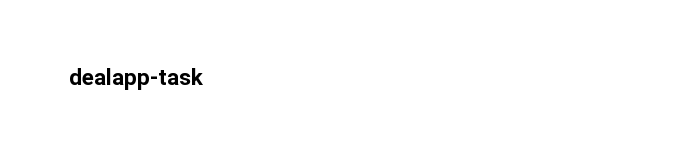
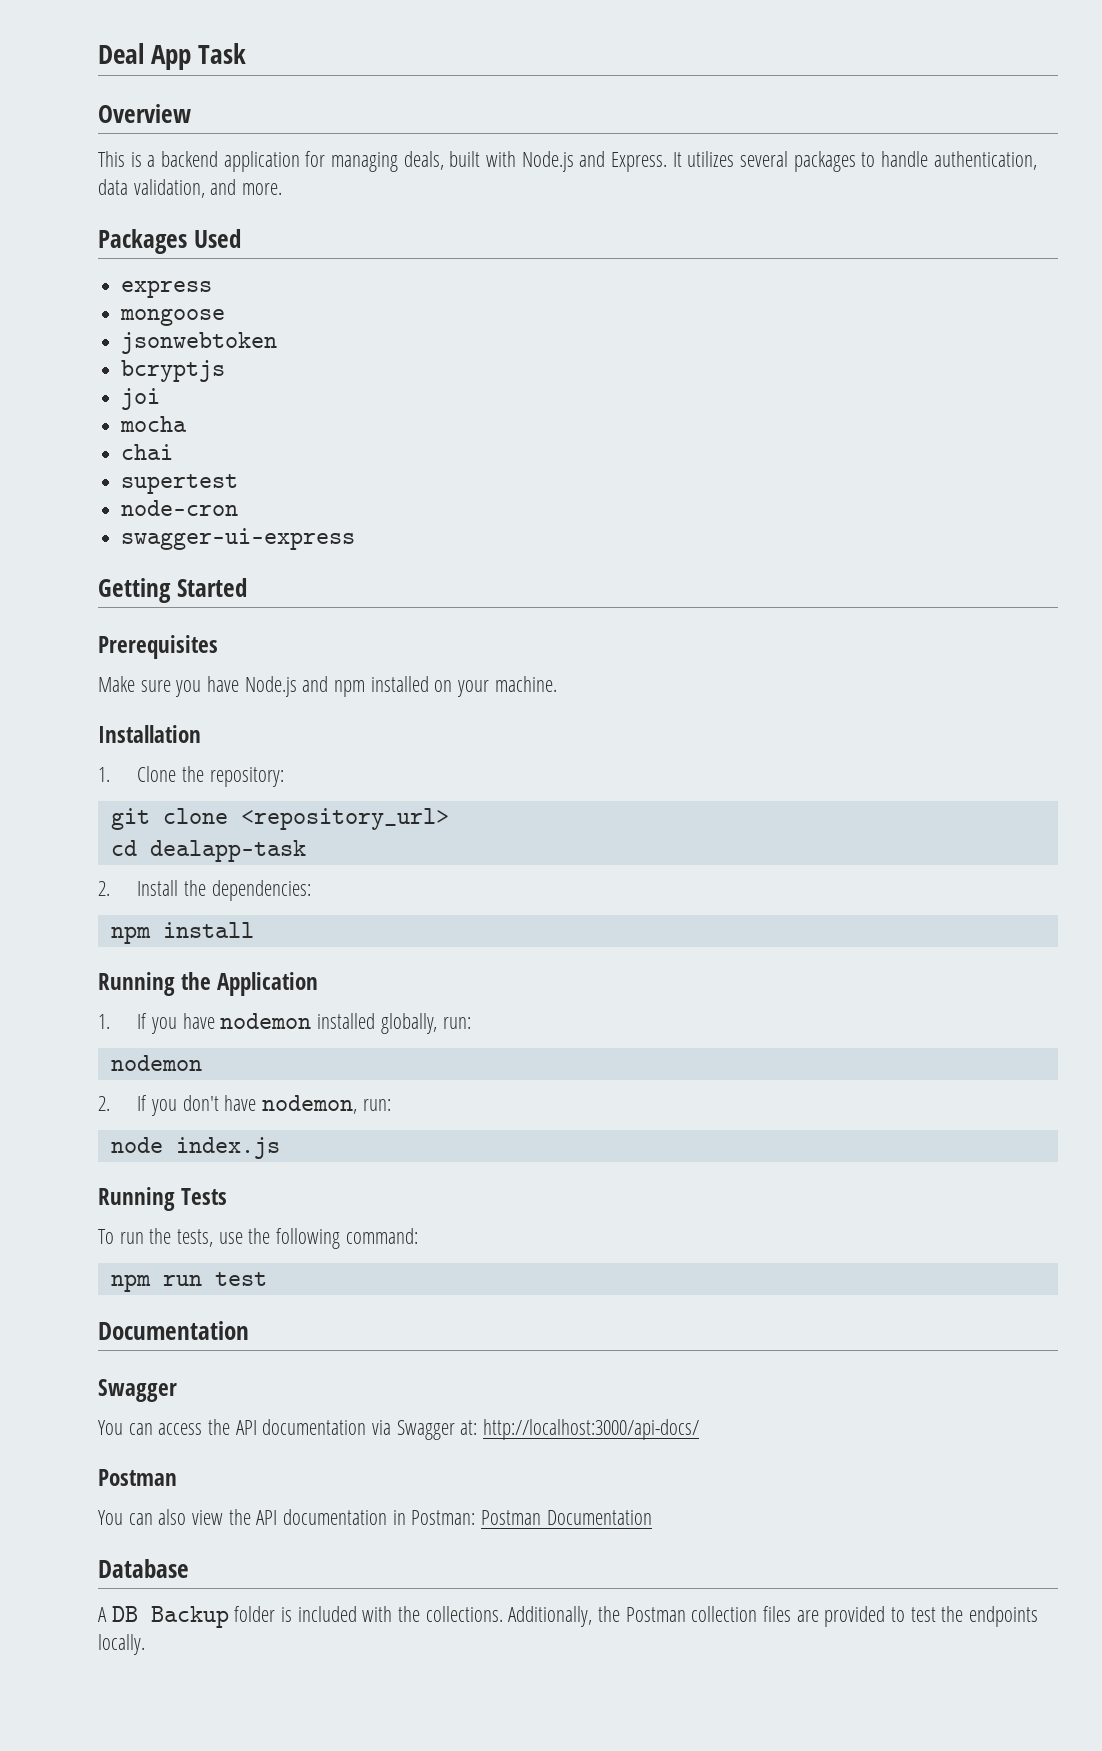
[69,68,204,90] dealapp-task -> [98,43,247,70] [98,104,191,123] [98,151,1037,172] [98,179,283,198] [98,229,241,254] [121,280,213,298] [120,308,226,326] [121,332,278,354] [121,360,226,382] [121,388,161,410] [120,416,188,432] [121,444,174,460] [121,474,239,494] [121,500,239,516] [121,528,356,550] [98,578,247,603] [98,635,218,659] [98,676,557,697] [98,725,201,743] [98,766,284,787] [110,808,449,830] [110,840,306,862] [98,880,311,901] [110,922,254,944] [98,972,319,996] [98,1013,472,1034] [110,1055,202,1071] [98,1095,391,1116] [110,1137,280,1159] [98,1187,228,1211] [98,1228,418,1249] [110,1272,267,1292] [98,1321,249,1340] [98,1379,177,1402] [98,1419,700,1440] [98,1469,177,1486] [98,1509,652,1525] [98,1559,189,1578] [98,1606,1039,1628] [98,1634,145,1655] Deal App Task // Overview // This is a backend application for managing deals, built with Node.js and Express. It utilizes several packages to handle authentication, data validation, and more. // Packages Used // express // mongoose // jsonwebtoken // bcryptjs // joi // mocha // chai // supertest // node-cron // swagger-ui-express // Getting Started // Prerequisites // Make sure you have Node.js and npm installed on your machine. // Installation // 1. Clone the repository: // git clone <repository_url> // cd dealapp-task // 2. Install the dependencies: // npm install // Running the Application // 1. If you have nodemon installed globally, run: // nodemon // 2. If you don't have nodemon, run: // node index.js // Running Tests // To run the tests, use the following command: // npm run test // Documentation // Swagger // You can access the API documentation via Swagger at: http://localhost:3000/api-docs/ // Postman // You can also view the API documentation in Postman: Postman Documentation // Database // A DB Backup folder is included with the collections. Additionally, the Postman collection files are provided to test the endpoints locally.

